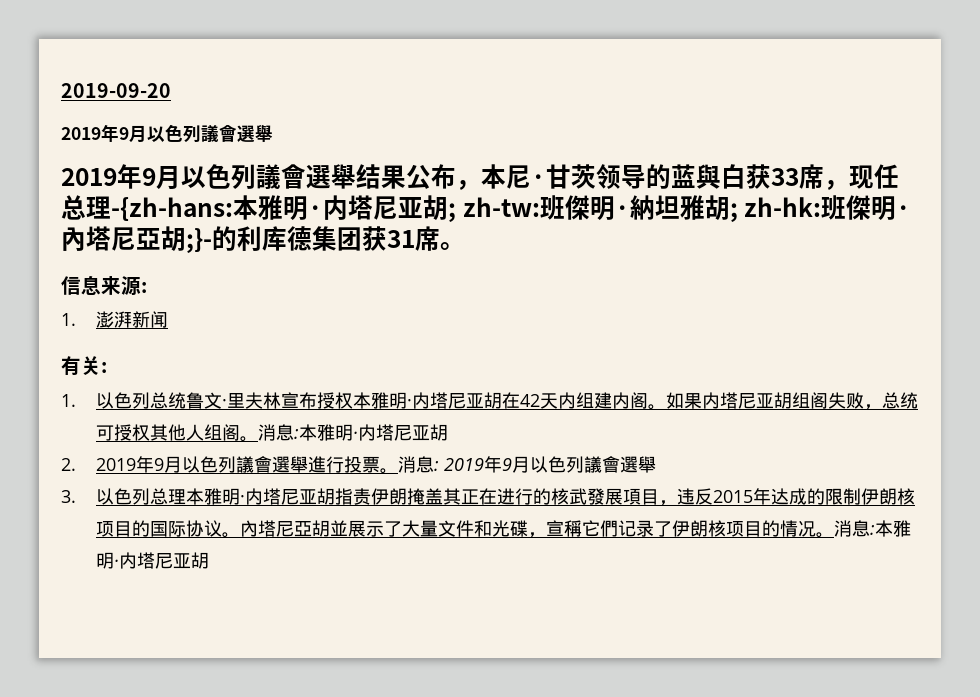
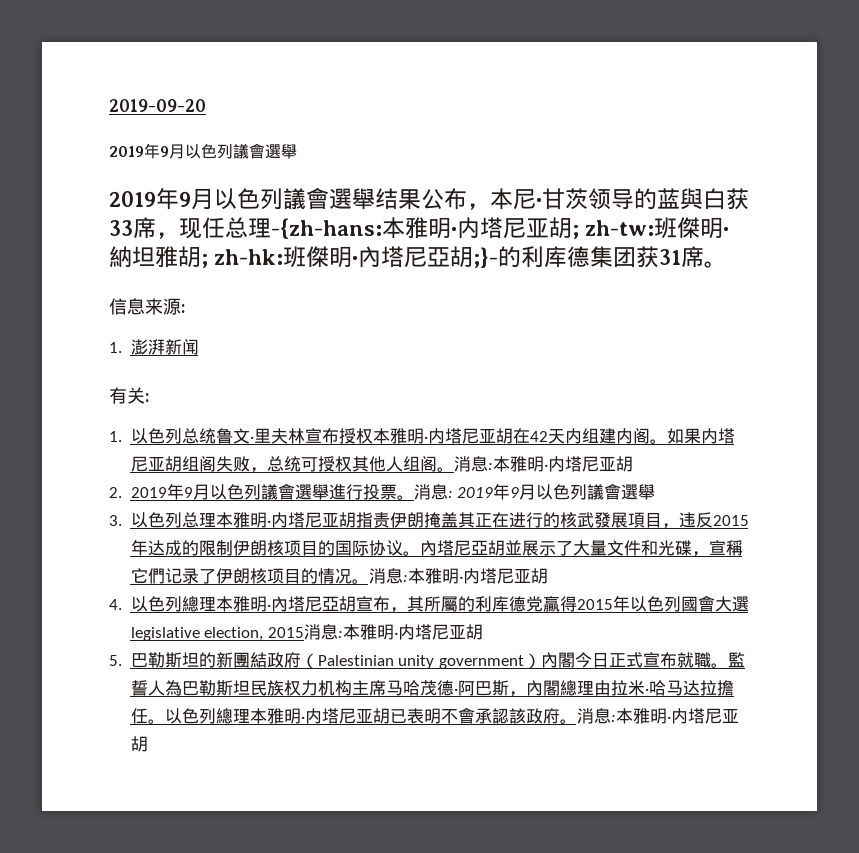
(210, 560) none -> [109,595,749,613] [130,624,483,641] [109,652,745,669] [130,680,734,697] [130,707,739,724] [130,736,148,752] // 4.以色列總理本雅明·內塔尼亞胡宣布，其所屬的利库德党贏得2015年以色列國會大選legislative election, 2015消息:本雅明·内塔尼亚胡 // 5.巴勒斯坦的新團結政府（Palestinian unity government）內閣今日正式宣布就職。監誓人為巴勒斯坦民族权力机构主席马哈茂德·阿巴斯，內閣總理由拉米·哈马达拉擔任。以色列總理本雅明·内塔尼亚胡已表明不會承認該政府。消息:本雅明·内塔尼亚胡

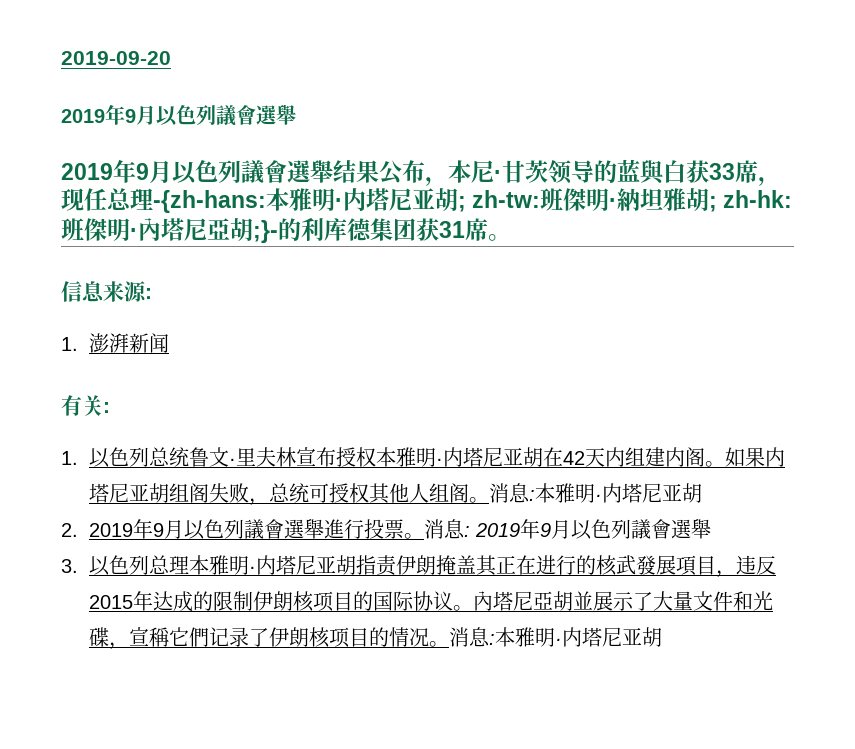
[109,595,749,613] [130,624,483,641] [109,652,745,669] [130,680,734,697] [130,707,739,724] [130,736,148,752] // 4.以色列總理本雅明·內塔尼亞胡宣布，其所屬的利库德党贏得2015年以色列國會大選legislative election, 2015消息:本雅明·内塔尼亚胡 // 5.巴勒斯坦的新團結政府（Palestinian unity government）內閣今日正式宣布就職。監誓人為巴勒斯坦民族权力机构主席马哈茂德·阿巴斯，內閣總理由拉米·哈马达拉擔任。以色列總理本雅明·内塔尼亚胡已表明不會承認該政府。消息:本雅明·内塔尼亚胡 -> (663, 637) none

